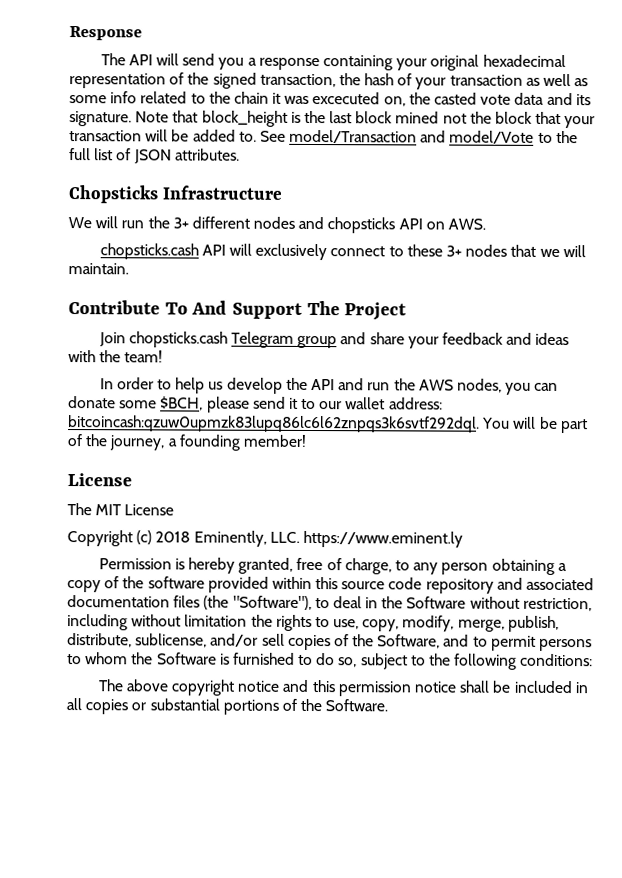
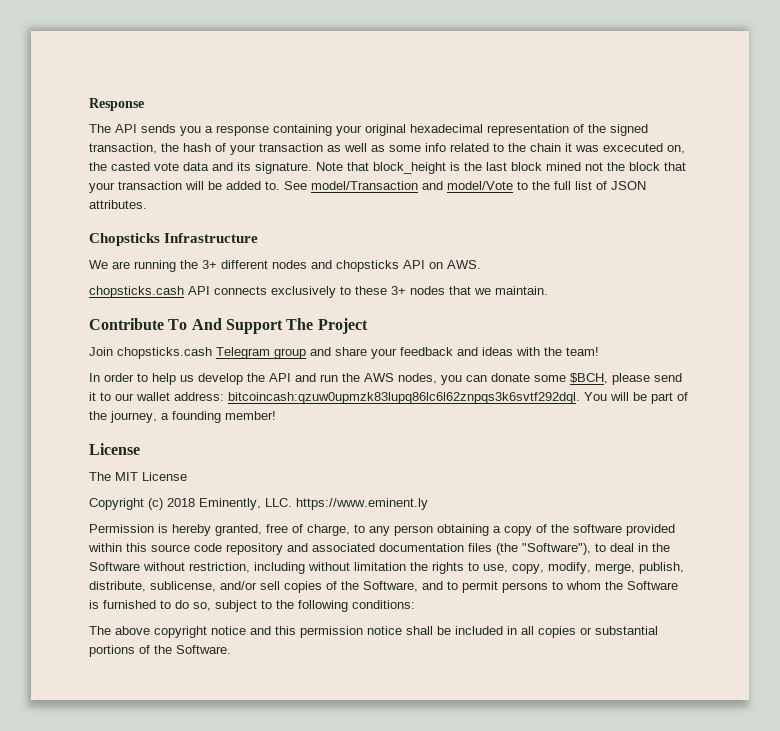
[156,53,216,66] will send -> [141,124,176,133] sends
[95,216,145,229] will run -> [112,260,176,272] are running
[229,243,386,261] will exclusively connect -> [214,286,336,298] connects exclusively
[562,245,586,258] will -> (491, 291) none

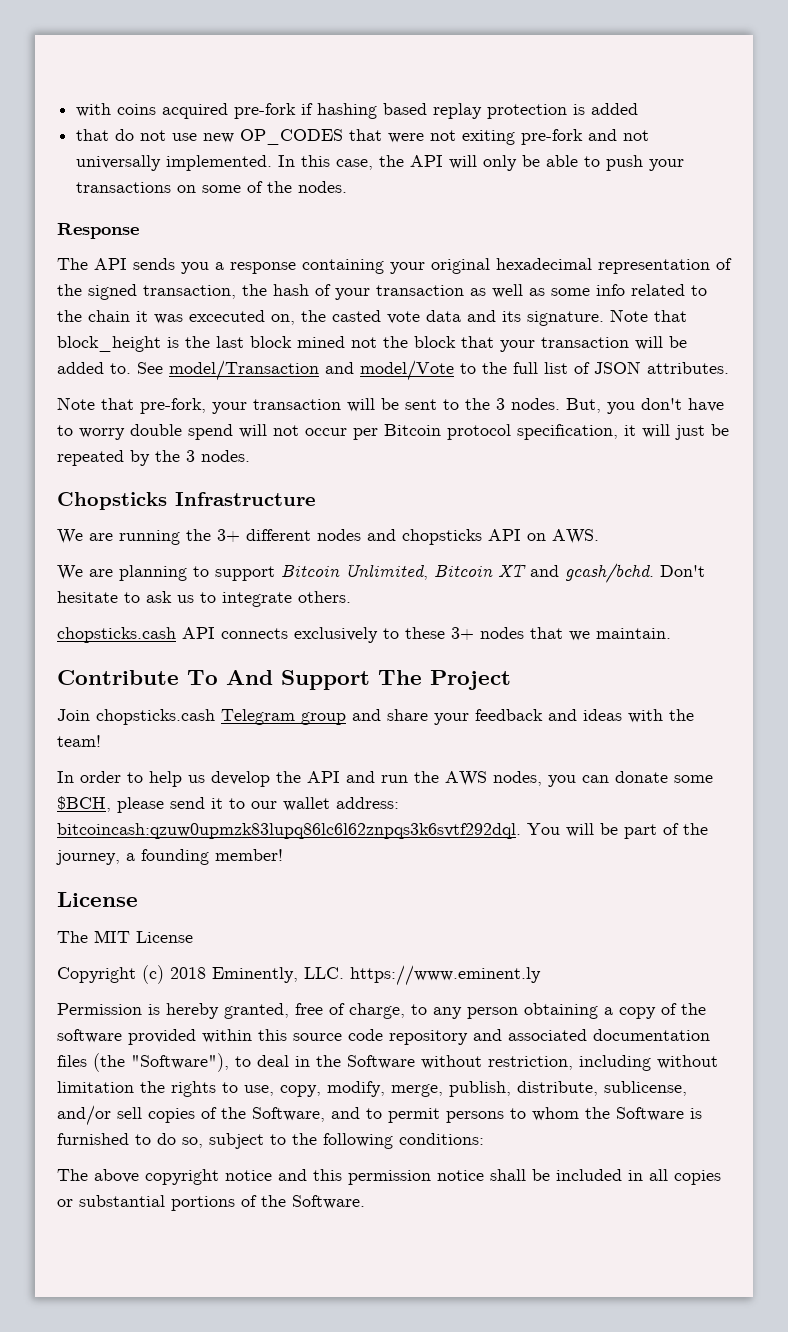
(89, 104) none -> [76,103,639,119] [76,129,650,145] [76,155,685,171] [76,181,348,193] with coins acquired pre-fork if hashing based replay protection is added // that do not use new OP_CODES that were not exiting pre-fork and not universally implemented. In this case, the API will only be able to push your transactions on some of the nodes. //
(147, 204) none -> [57,397,724,414] [57,424,729,440] [57,450,250,466] // Note that pre-fork, your transaction will be sent to the 3 nodes. But, you don't have to worry double spend will not occur per Bitcoin protocol specification, it will just be repeated by the 3 nodes.
(481, 264) none -> [57,563,705,583] [57,591,351,607] // We are planning to support Bitcoin Unlimited, Bitcoin XT and gcash/bchd. Don't hesitate to ask us to integrate others.

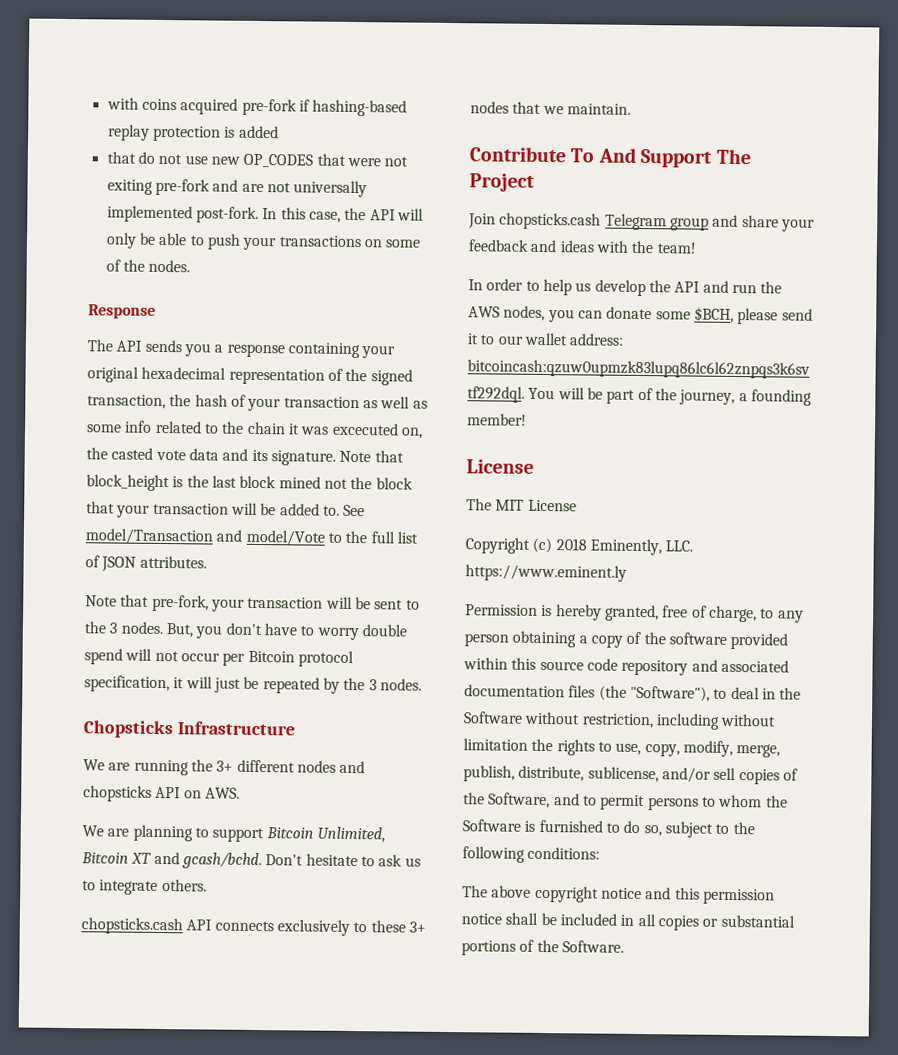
[317,103,428,119] hashing based -> [312,99,408,117] hashing-based
(618, 135) none -> [241,183,264,193] are
[166,155,273,171] implemented. -> [106,205,259,223] implemented post-fork.

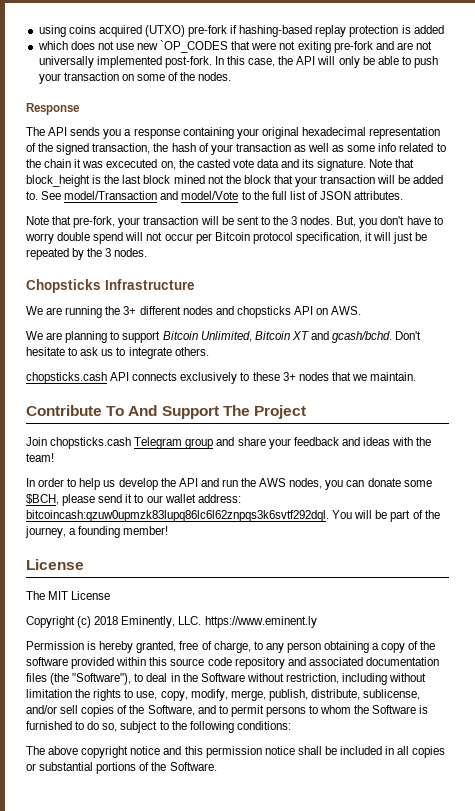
[106,97,139,110] with -> [38,25,66,37] using
(239, 106) none -> [144,25,185,37] (UTXO)
[106,151,155,164] that do -> [37,41,95,50] which does
[243,153,314,168] OP_CODES -> [160,40,229,53] `OP_CODES
[278,235,362,248] transactions -> [63,72,119,81] transaction

